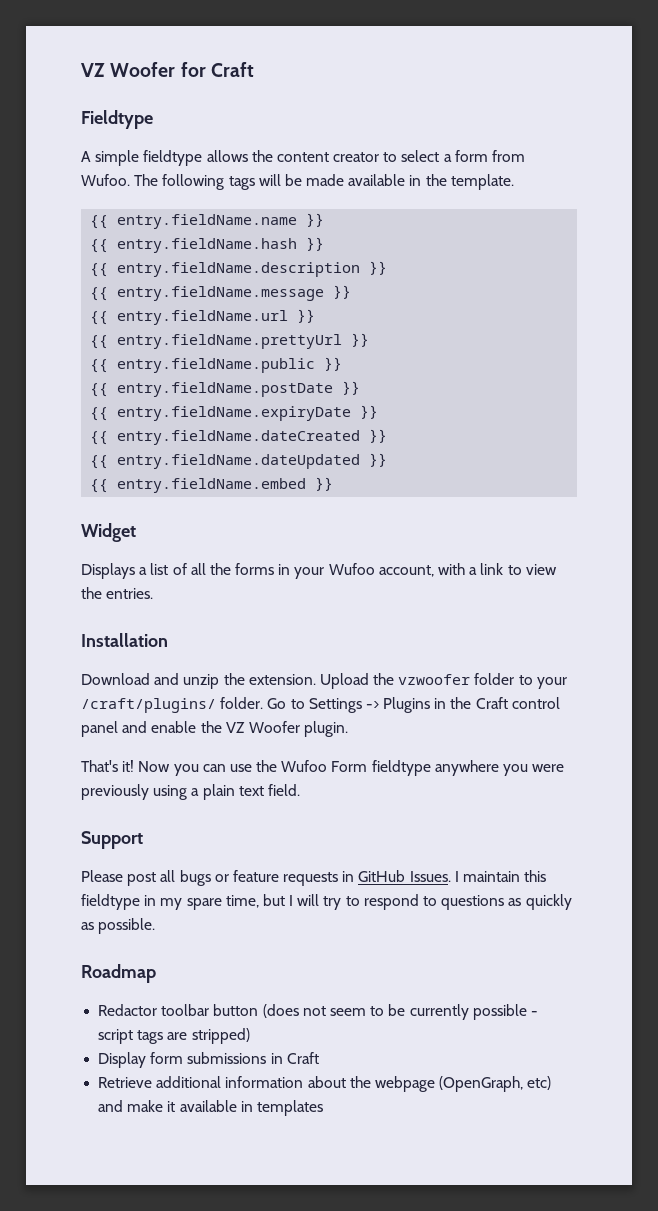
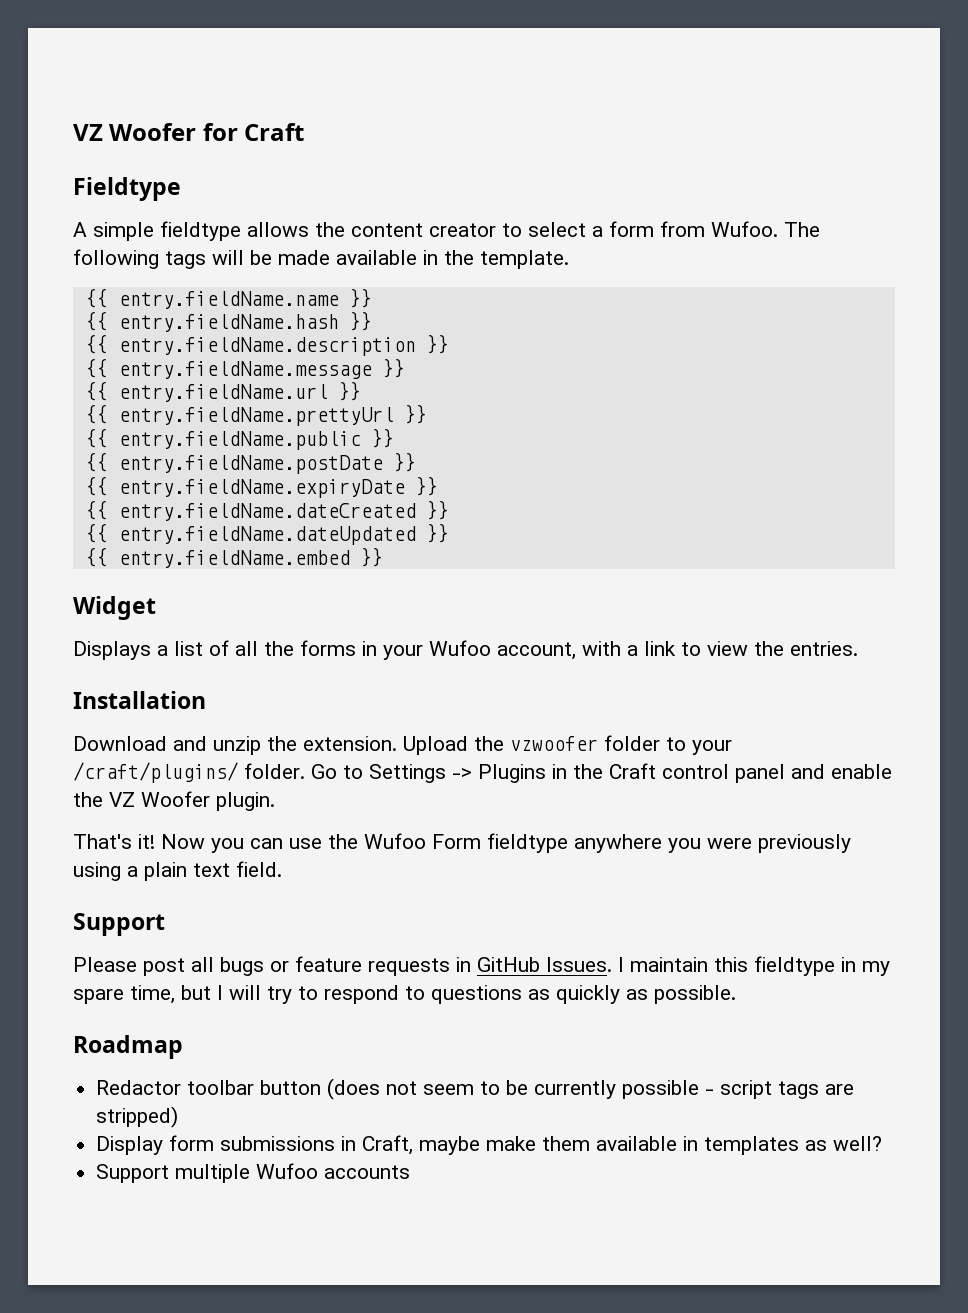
[286,1052,319,1064] [98,1076,552,1092] [98,1100,323,1116] Craft // Retrieve additional information about the webpage (OpenGraph, etc) and make it available in templates -> [362,1135,883,1155] [96,1163,411,1183] Craft, maybe make them available in templates as well? // Support multiple Wufoo accounts

